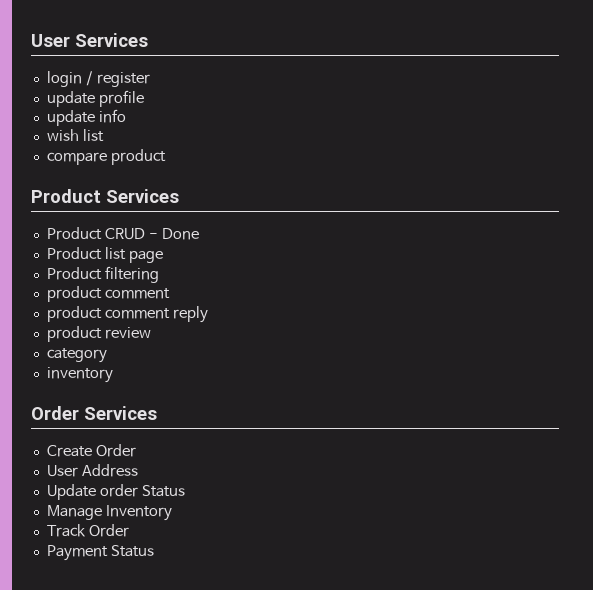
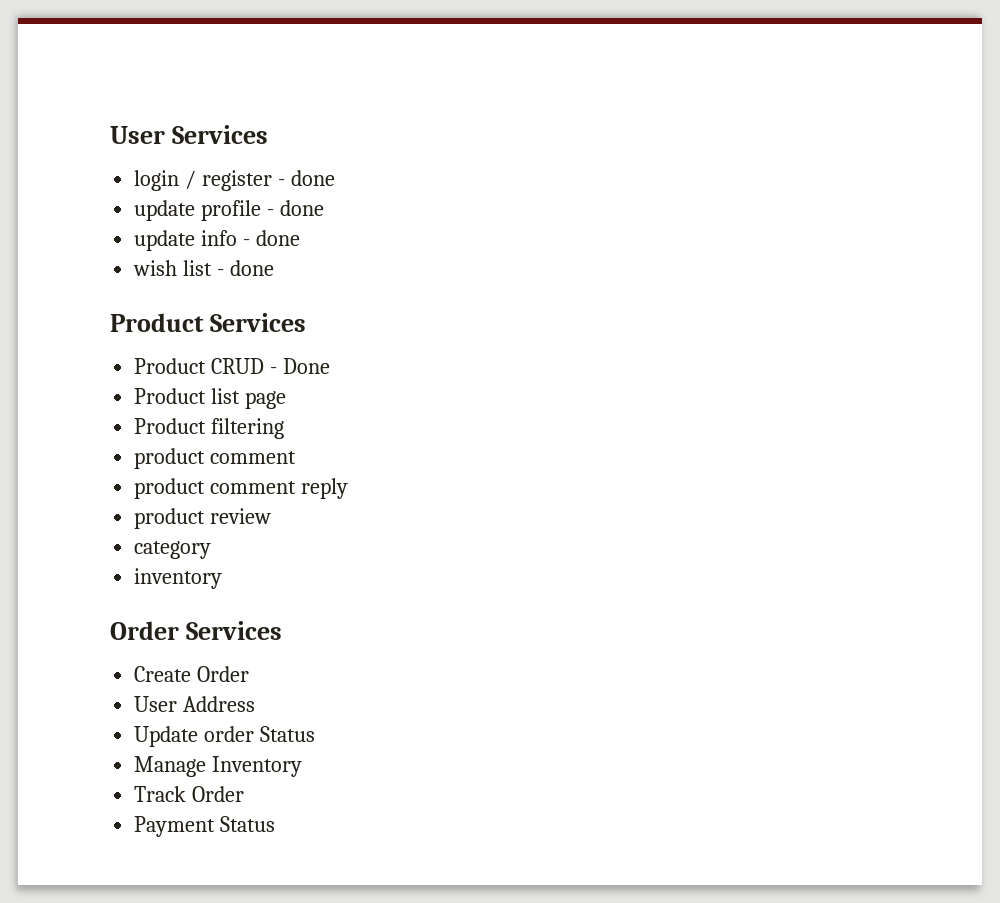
(150, 79) none -> [278,170,335,186] - done
(144, 98) none -> [267,200,325,216] - done
(126, 116) none -> [243,230,301,246] - done
[46,149,166,165] // compare product -> [217,260,275,276] - done

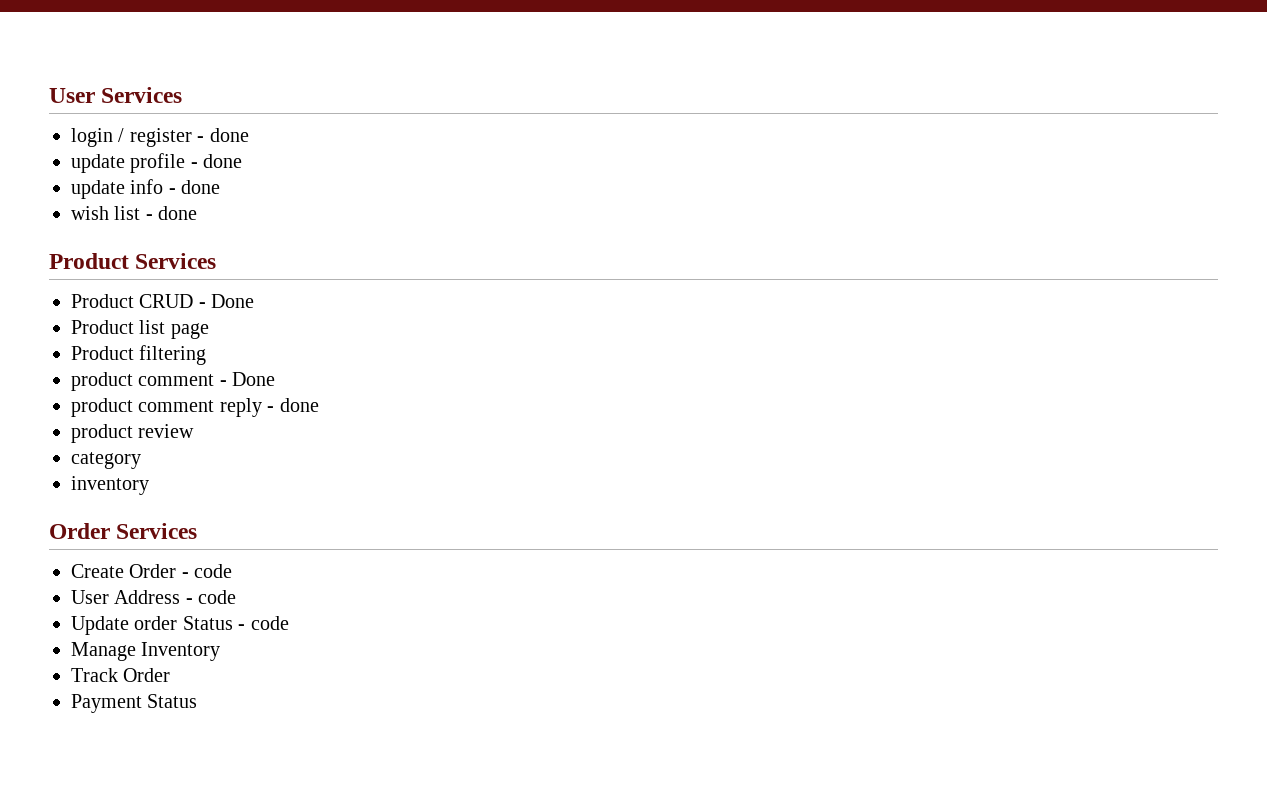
(297, 457) none -> [219,372,276,386] - Done
(349, 488) none -> [267,398,319,412] - done
(250, 674) none -> [181,564,233,578] - code
(256, 704) none -> [185,590,237,604] - code
(316, 734) none -> [238,616,289,630] - code

